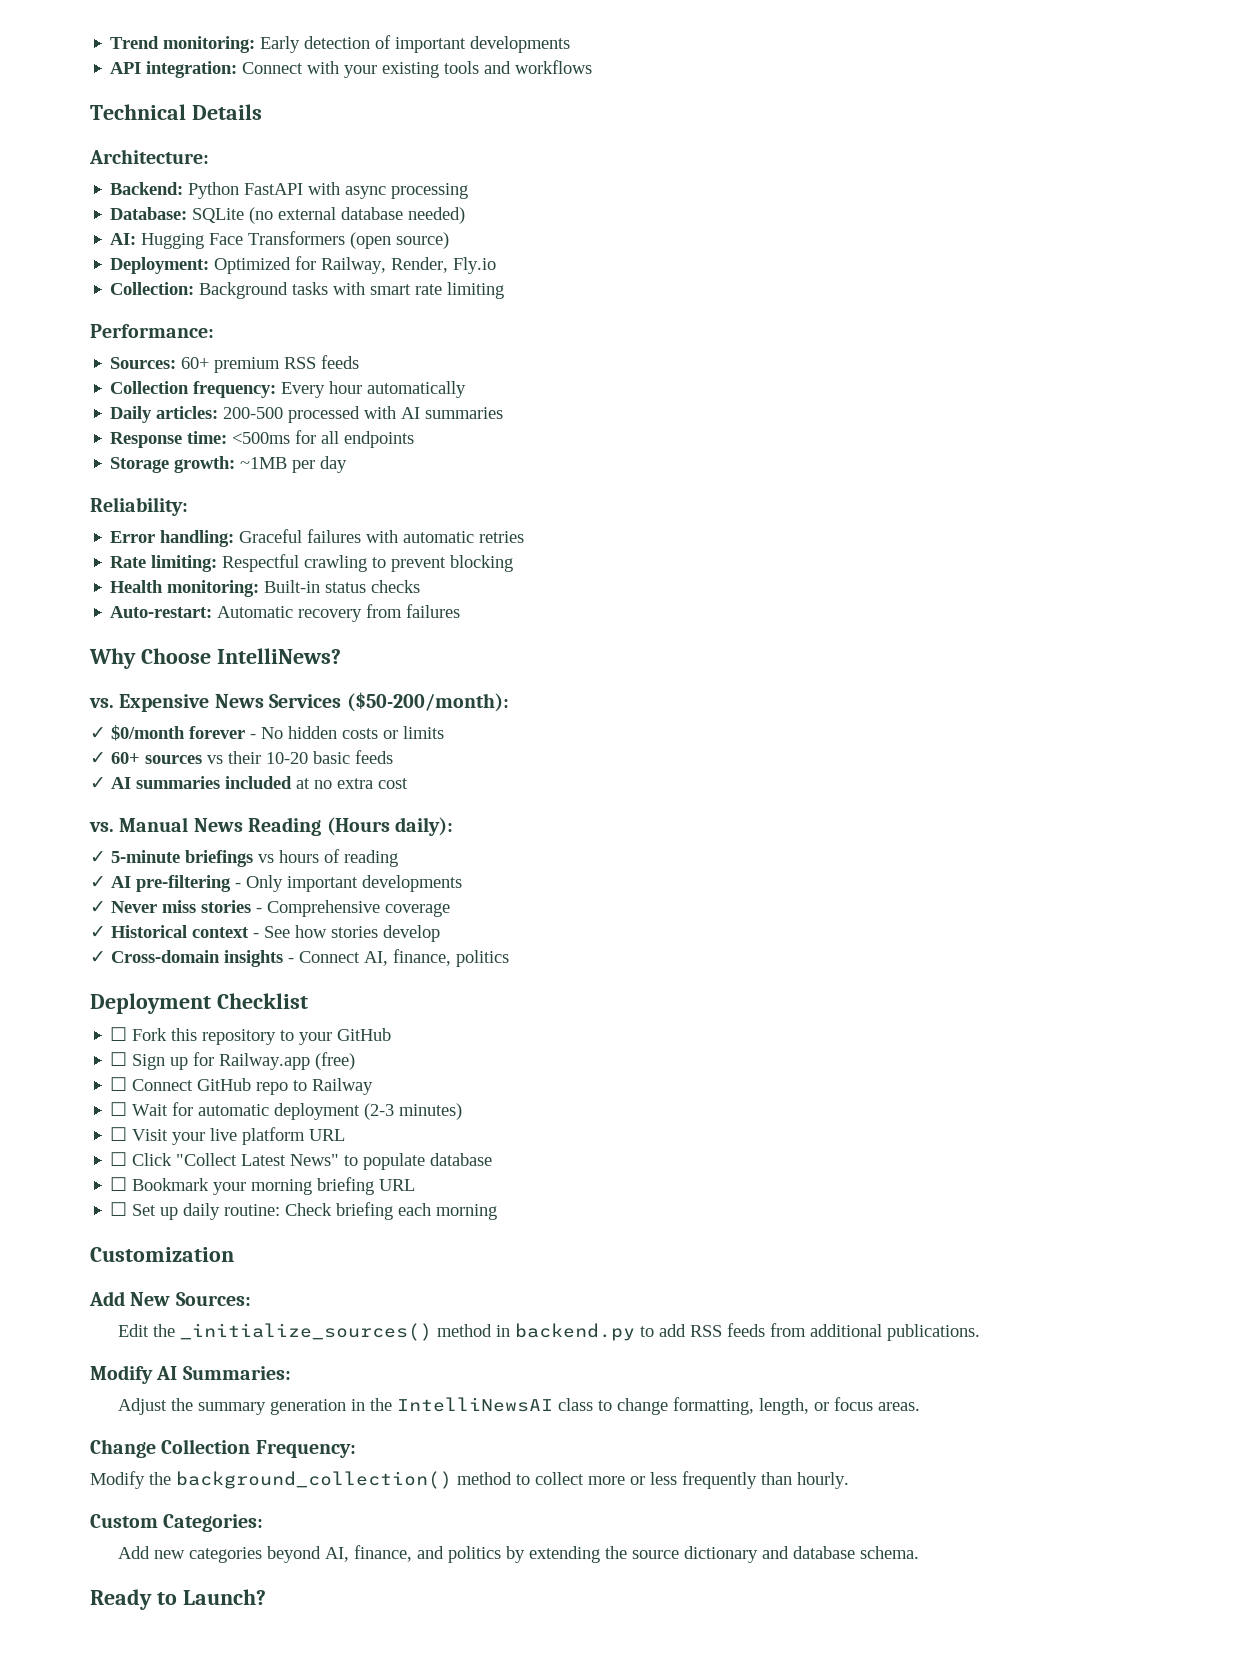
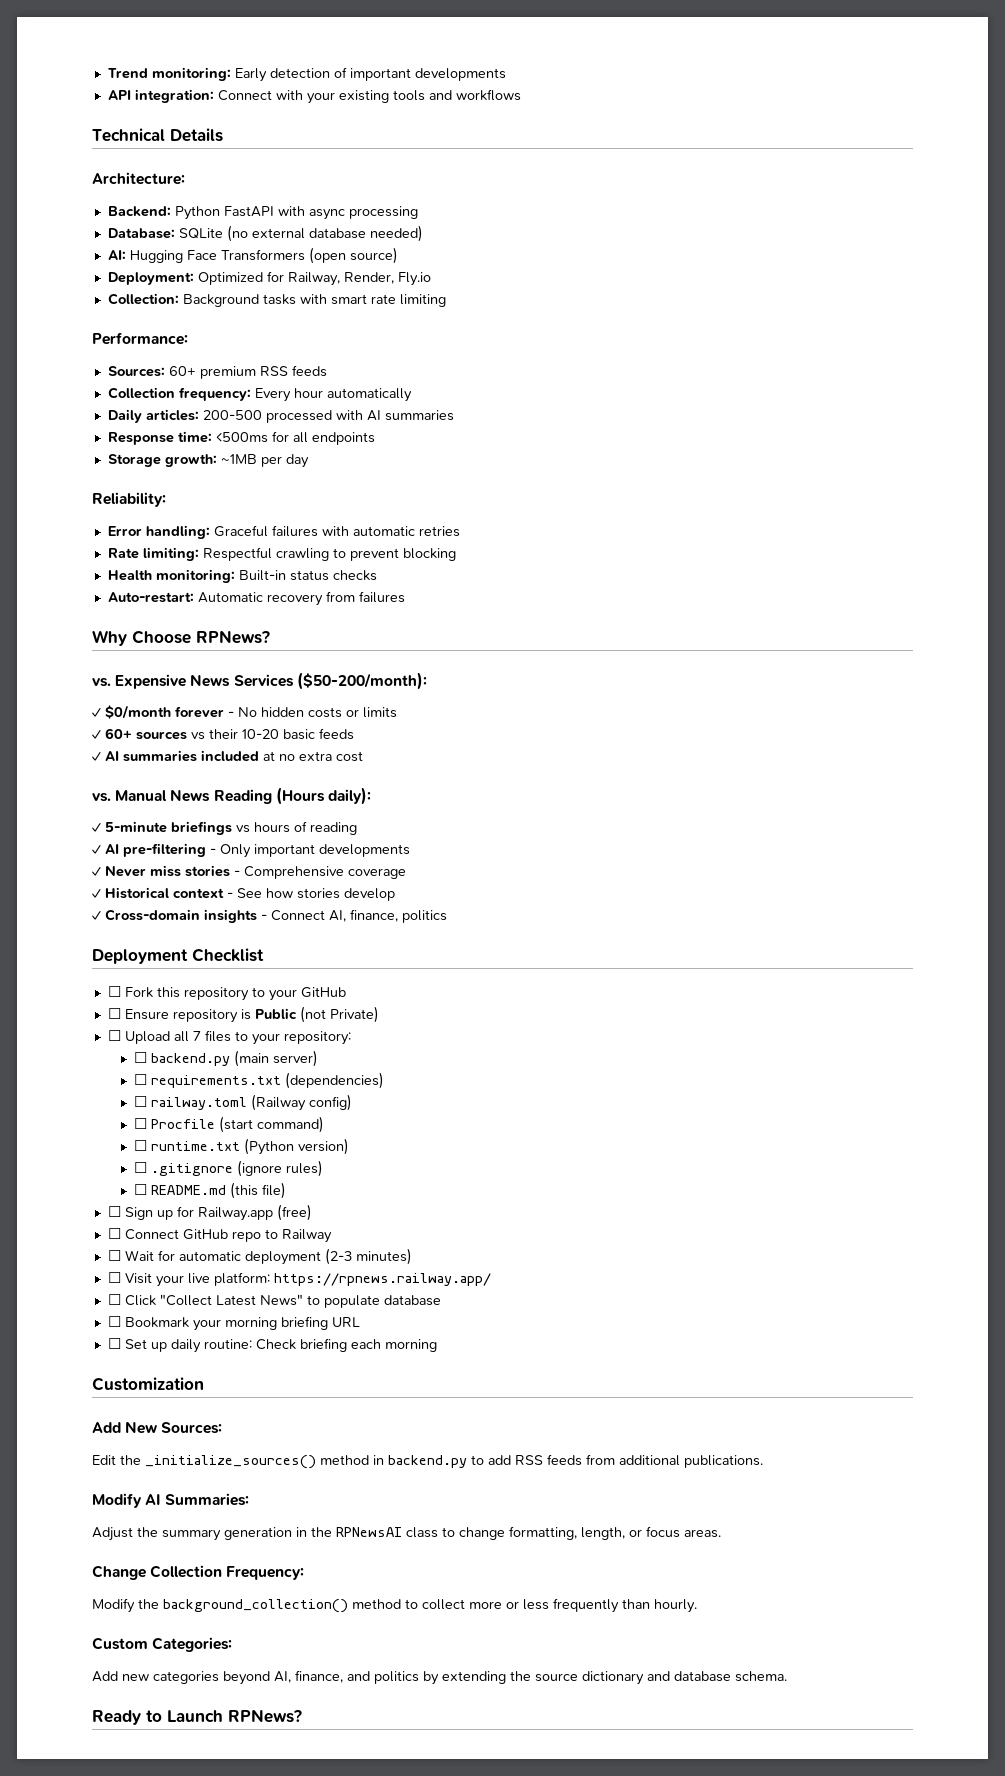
[216,648,341,664] IntelliNews? -> [196,630,270,644] RPNews?
(392, 1034) none -> [107,1006,379,1023] [107,1030,351,1045] [133,1050,318,1067] [133,1072,384,1089] [133,1094,352,1111] [133,1116,324,1133] [133,1138,349,1155] [133,1160,323,1177] [133,1182,286,1199] // ☐ Ensure repository is Public (not Private) // ☐ Upload all 7 files to your repository: // ☐ backend.py (main server) // ☐ requirements.txt (dependencies) // ☐ railway.toml (Railway config) // ☐ Procfile (start command) // ☐ runtime.txt (Python version) // ☐ .gitignore (ignore rules) // ☐ README.md (this file)
[242,1127,346,1145] platform URL -> [213,1272,491,1286] platform: https://rpnews.railway.app/
[396,1397,553,1412] IntelliNewsAI -> [336,1527,402,1537] RPNewsAI
[182,1589,266,1605] Launch? -> [167,1709,302,1723] Launch RPNews?

